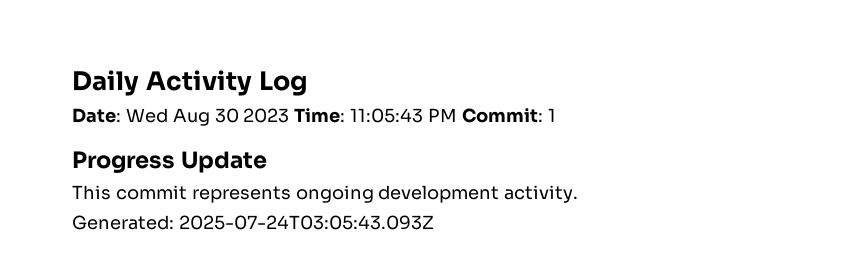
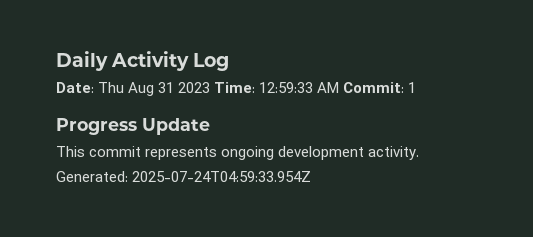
[125,108,458,126] Wed Aug 30 2023 Time: 11:05:43 PM -> [98,82,340,96] Thu Aug 31 2023 Time: 12:59:33 AM
[178,215,434,230] 2025-07-24T03:05:43.093Z -> [132,171,312,182] 2025-07-24T04:59:33.954Z

